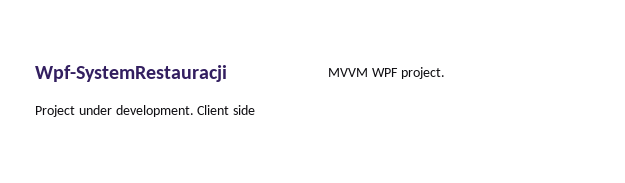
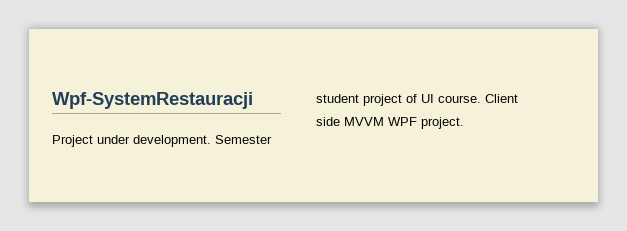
(194, 111) none -> [215,135,272,144] [316,94,481,106] Semester student project of UI course.

